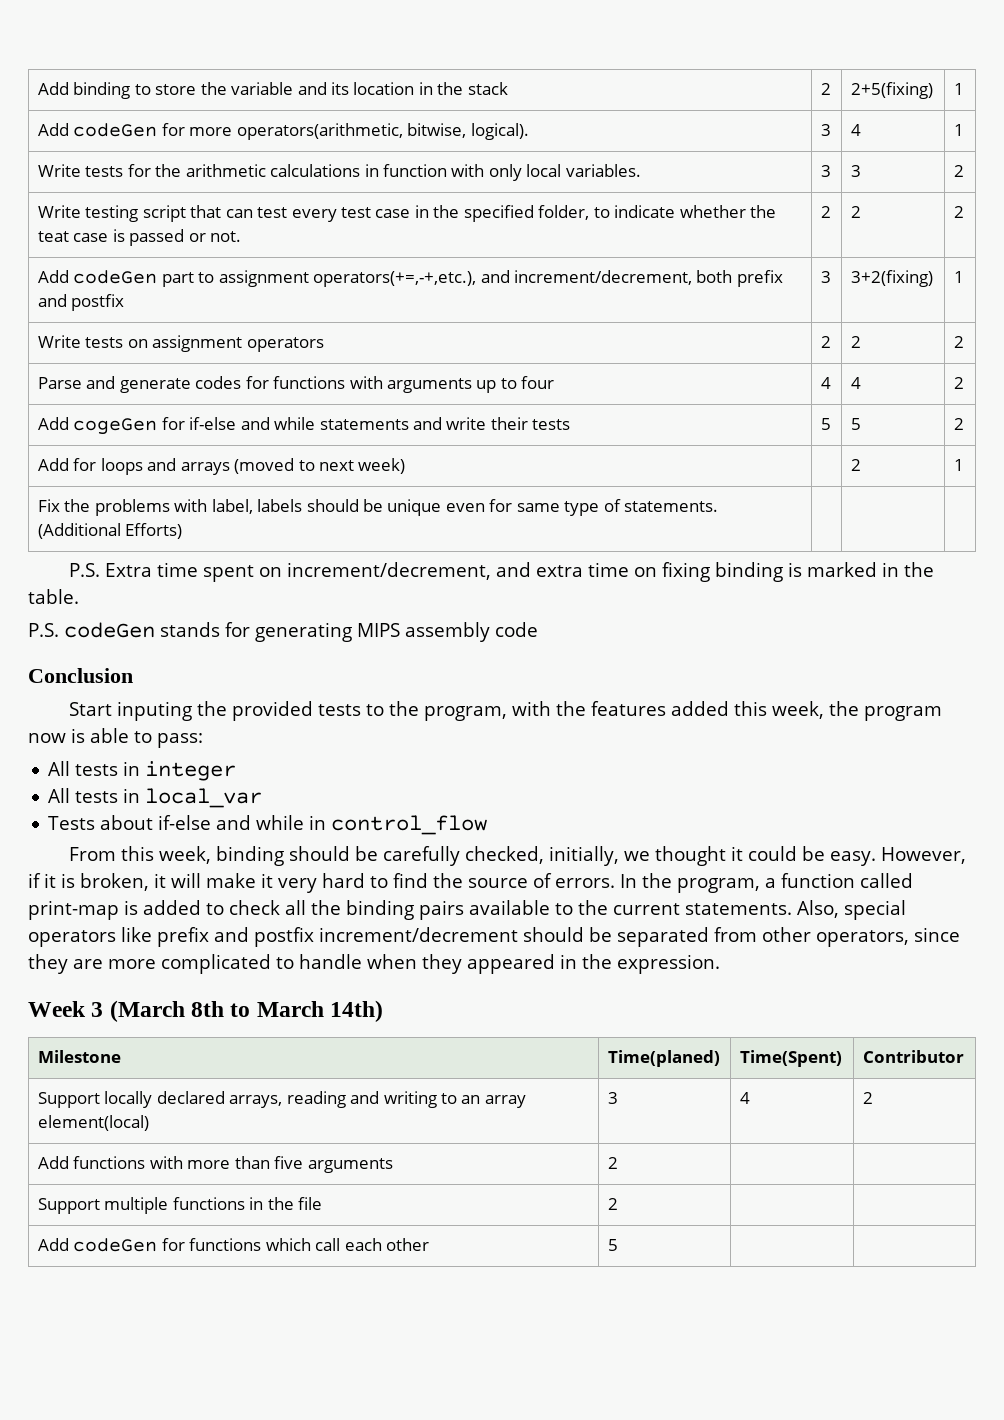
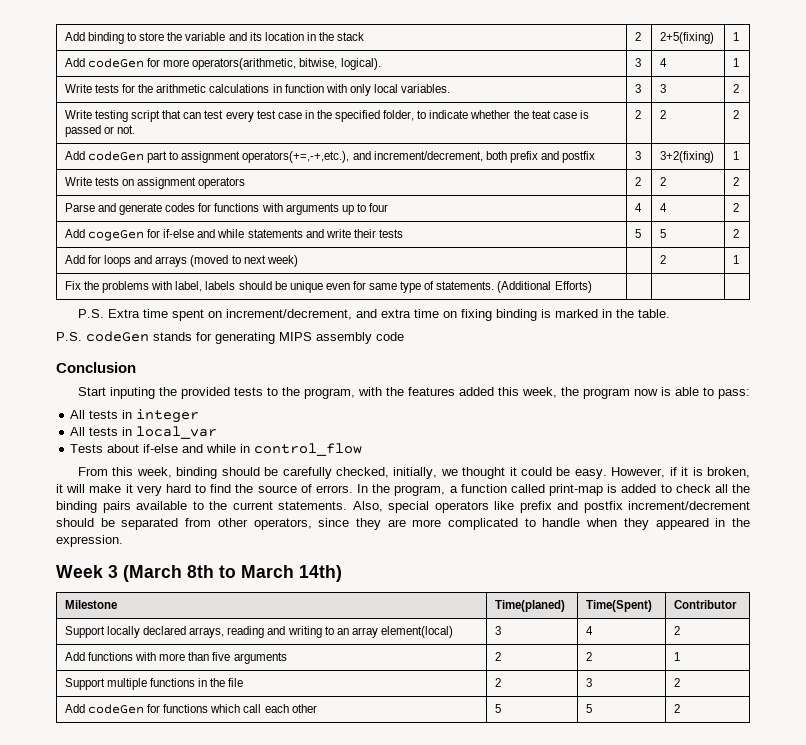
(618, 1163) | -> [585,652,592,661] [673,652,680,661] 2 | 1
(618, 1204) | -> [585,678,592,687] [673,678,680,687] 3 | 2
(618, 1245) | -> [585,704,592,713] [673,704,680,713] 5 | 2

